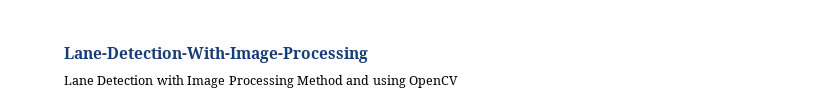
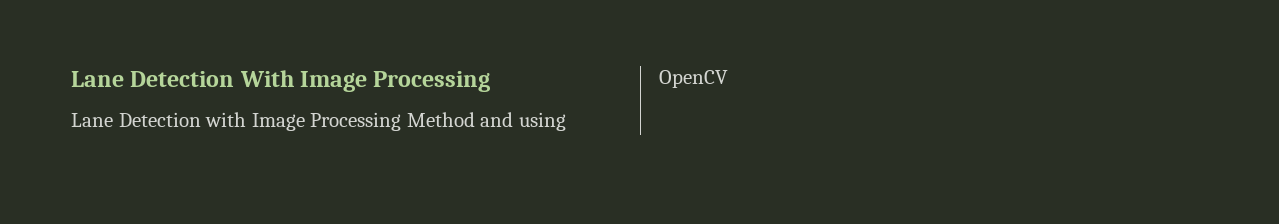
[64,47,368,63] Lane-Detection-With-Image-Processing -> [71,70,491,92] Lane Detection With Image Processing

